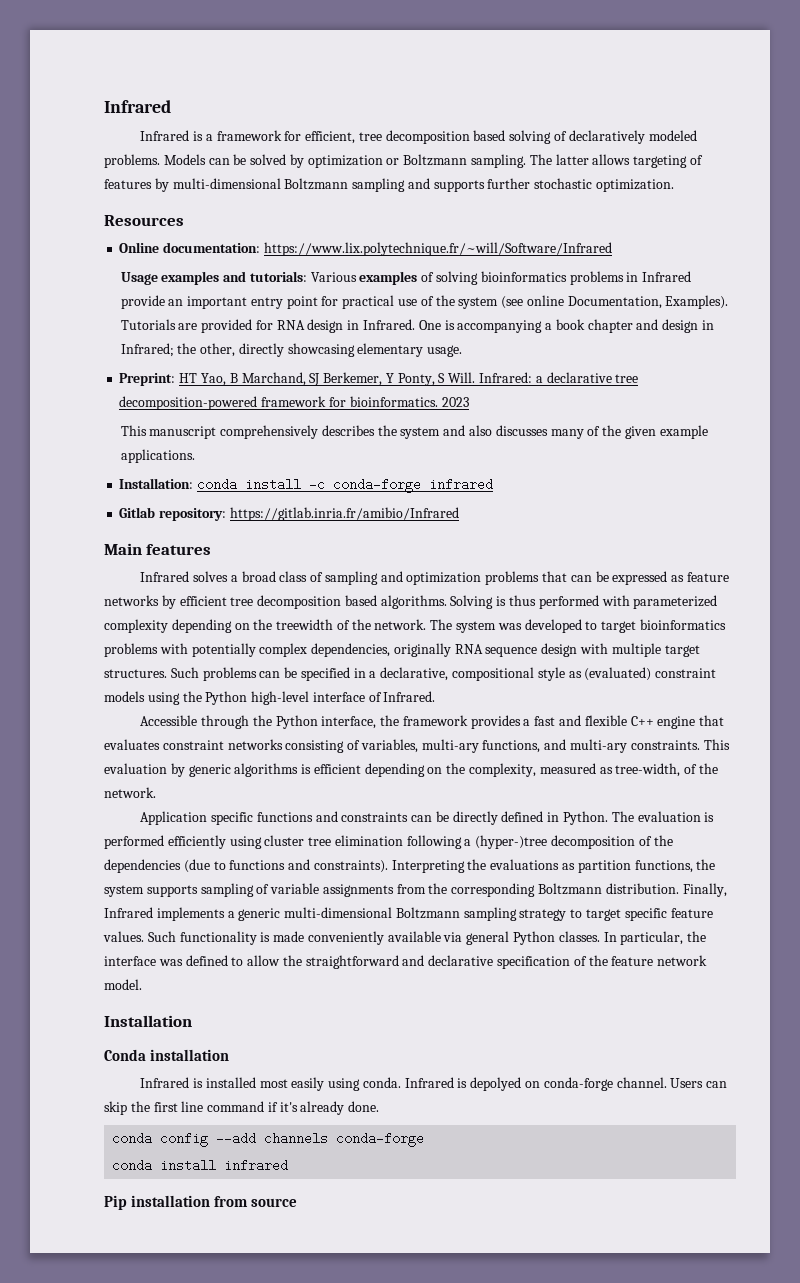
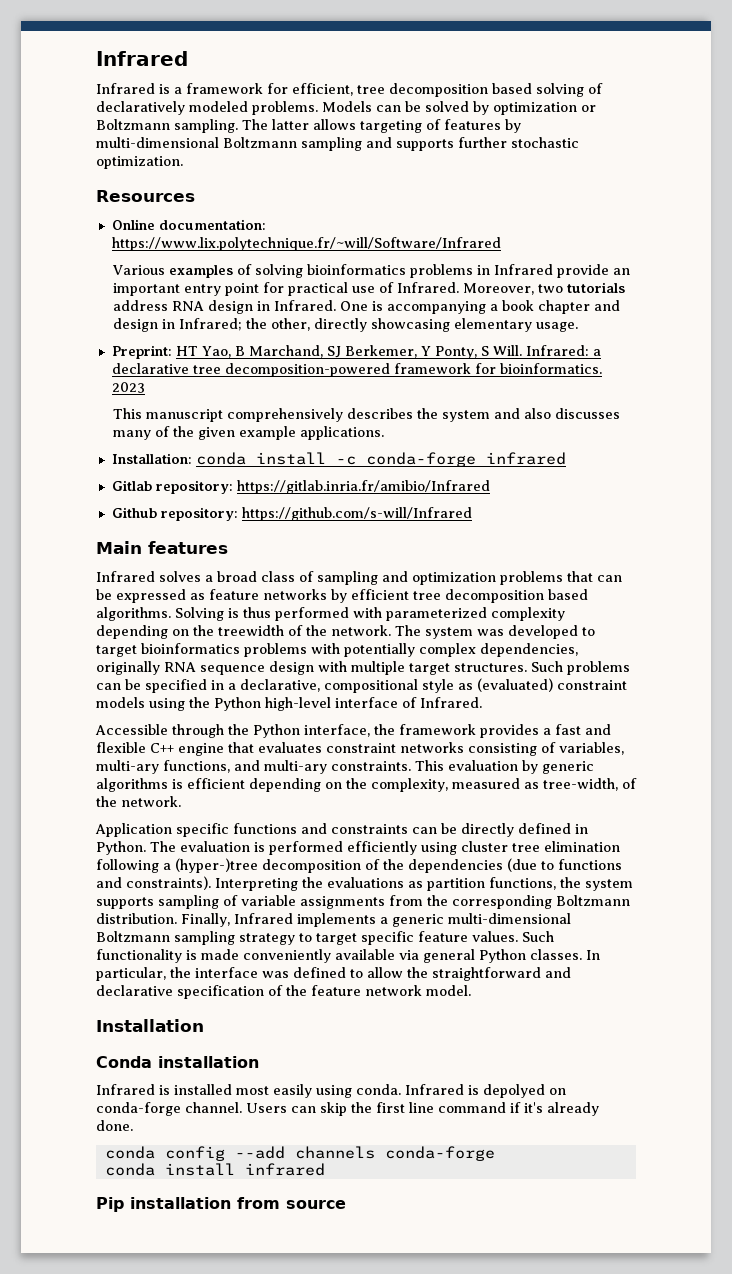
[120,271,307,285] Usage examples and tutorials: -> (501, 244) none
[435,295,729,309] [120,319,273,333] the system (see online Documentation, Examples). Tutorials are provided for -> [396,282,625,295] [112,300,168,311] Infrared. Moreover, two tutorials address
(459, 514) none -> [111,507,472,521] // Github repository: https://github.com/s-will/Infrared

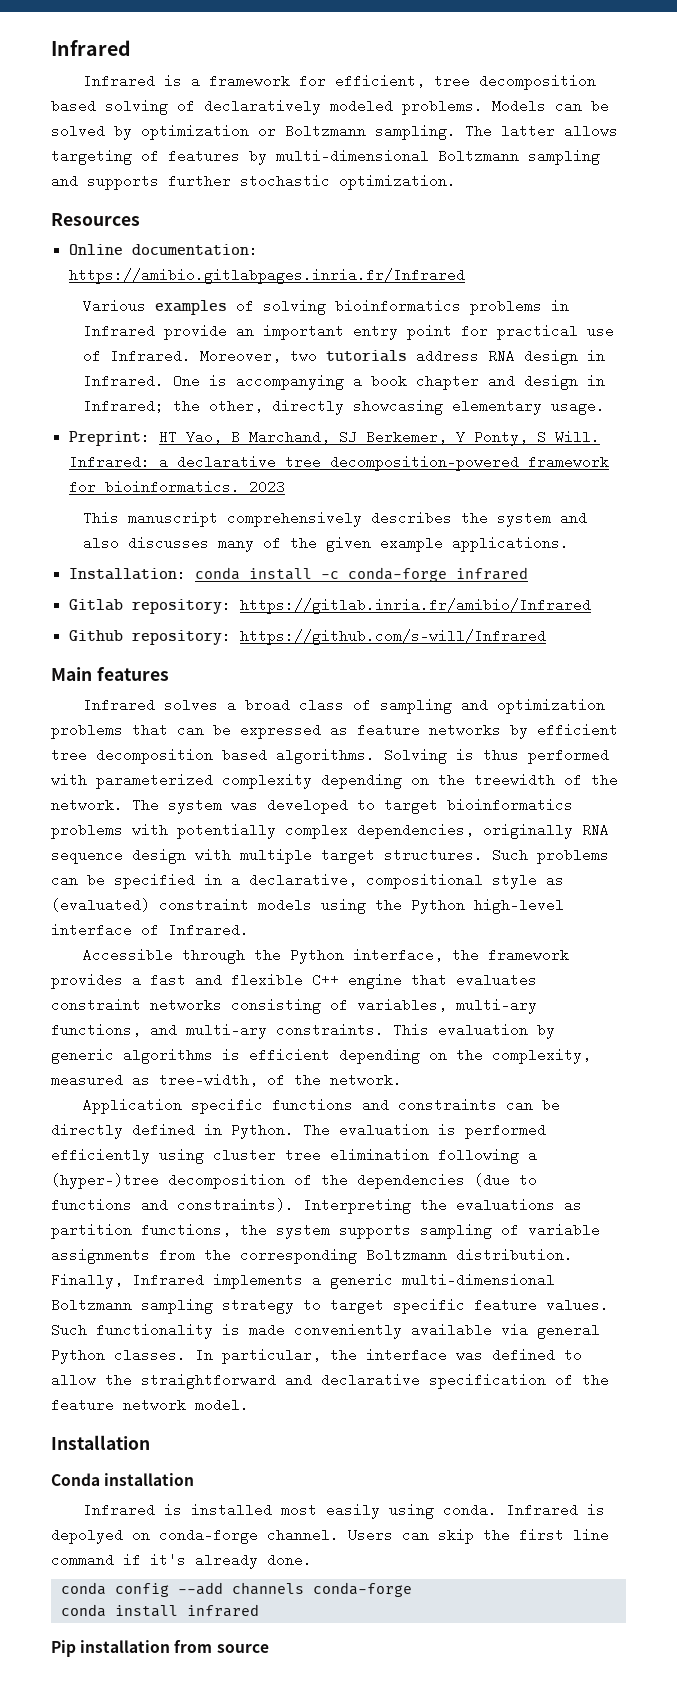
[111,237,501,251] https://www.lix.polytechnique.fr/~will/Software/Infrared -> [69,268,466,284] https://amibio.gitlabpages.inria.fr/Infrared

